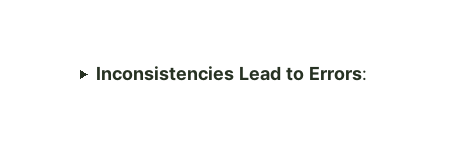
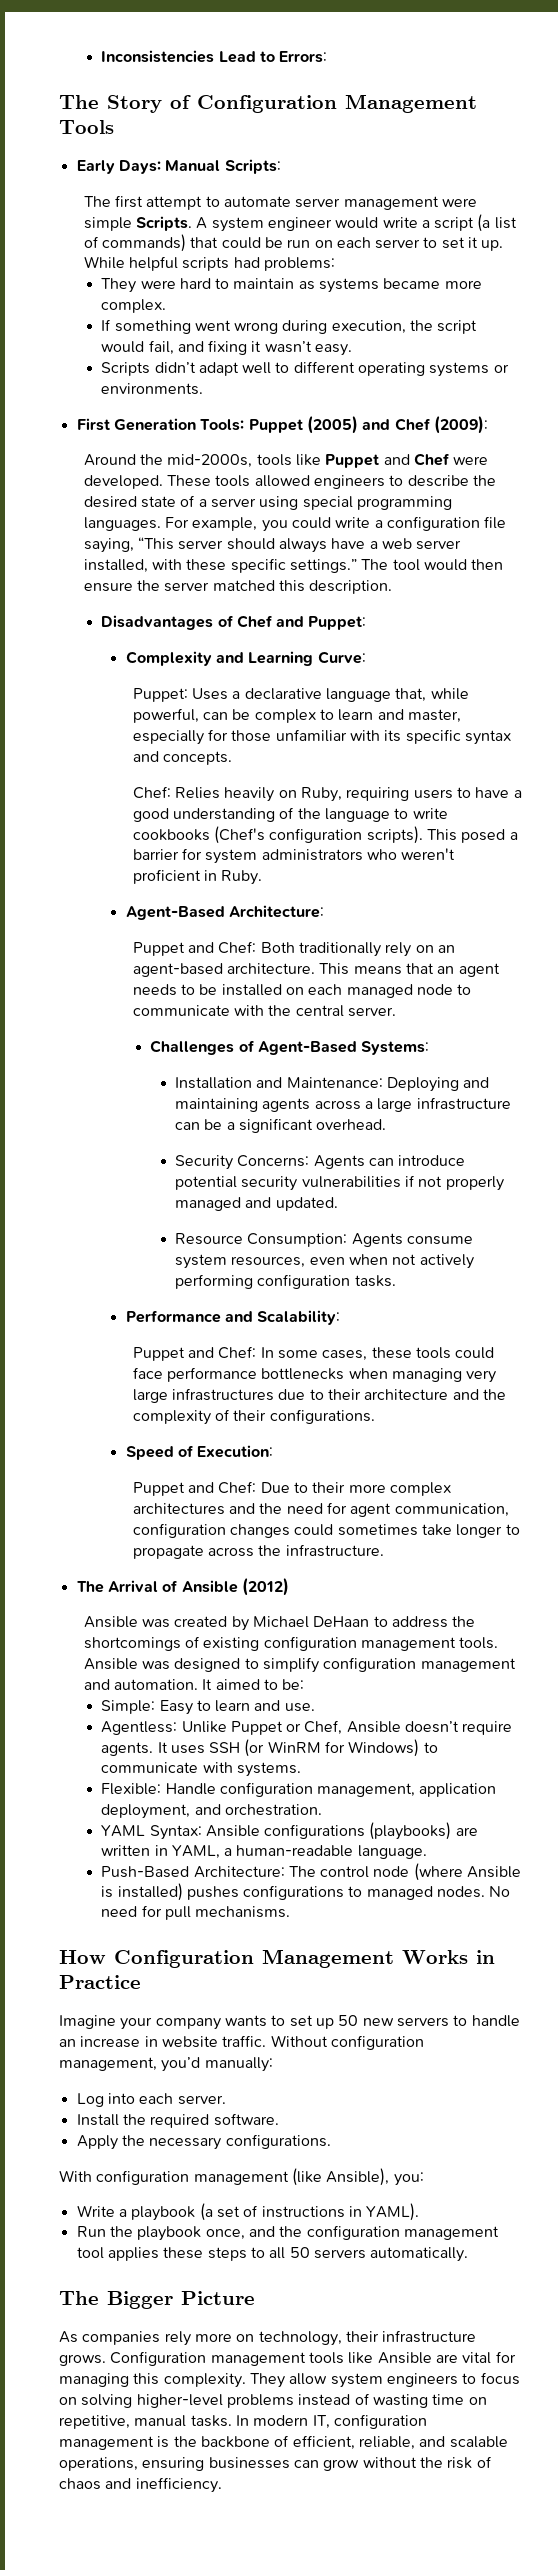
(368, 73) none -> [59,94,477,113] [59,120,114,134] [76,159,281,174] [83,195,477,210] [83,214,517,232] [83,234,504,252] [83,256,335,271] [101,278,482,293] [101,299,167,313] [101,319,478,334] [101,340,353,356] [101,361,509,377] [101,383,204,395] [76,416,488,434] [83,453,489,468] [83,475,496,489] [83,495,452,510] [83,516,507,532] [83,537,462,553] [83,558,504,573] [83,580,393,594] [101,615,367,630] [125,651,366,666] [132,688,469,702] [132,708,462,723] [132,729,512,745] [132,751,233,765] [132,786,522,802] [132,807,448,822] [132,826,518,844] [132,848,456,864] [132,869,263,885] [125,905,325,920] [132,941,456,957] [132,963,500,977] [132,984,472,998] [132,1005,397,1017] [150,1040,430,1055] [174,1077,490,1092] [174,1097,511,1112] [174,1118,387,1133] [174,1155,466,1170] [174,1175,504,1191] [174,1197,338,1211] [174,1233,473,1247] [174,1254,474,1269] [174,1274,396,1289] [125,1310,341,1325] [132,1346,495,1361] [132,1367,497,1383] [132,1388,507,1403] [132,1409,375,1425] [125,1445,274,1460] [132,1481,452,1496] [132,1502,509,1517] [132,1523,520,1538] [132,1544,384,1559] [76,1578,289,1596] [83,1616,476,1631] [83,1636,499,1651] [83,1657,516,1673] [83,1679,305,1690] [101,1700,315,1715] [101,1720,513,1735] [101,1739,438,1757] [101,1762,301,1777] [101,1782,497,1797] [101,1804,322,1819] [101,1822,478,1840] [101,1845,427,1859] [101,1863,522,1881] [101,1883,511,1901] [101,1905,291,1920] [59,1949,495,1968] [59,1975,141,1989] [59,2015,520,2030] [59,2035,424,2050] [59,2057,273,2072] [76,2093,226,2107] [76,2113,279,2128] [76,2134,331,2150] [59,2168,424,2186] [76,2203,420,2221] [76,2225,499,2241] [76,2247,469,2262] [59,2291,255,2309] [59,2330,477,2346] [59,2351,516,2366] [59,2372,520,2388] [59,2393,487,2408] [59,2414,427,2429] [59,2435,508,2450] [59,2456,492,2471] [59,2477,222,2493] // The Story of Configuration Management Tools // Early Days: Manual Scripts: // The first attempt to automate server management were simple Scripts. A system engineer would write a script (a list of commands) that could be run on each server to set it up. While helpful scripts had problems: // They were hard to maintain as systems became more complex. // If something went wrong during execution, the script would fail, and fixing it wasn’t easy. // Scripts didn’t adapt well to different operating systems or environments. // First Generation Tools: Puppet (2005) and Chef (2009): // Around the mid-2000s, tools like Puppet and Chef were developed. These tools allowed engineers to describe the desired state of a server using special programming languages. For example, you could write a configuration file saying, “This server should always have a web server installed, with these specific settings.” The tool would then ensure the server matched this description. // Disadvantages of Chef and Puppet: // Complexity and Learning Curve: // Puppet: Uses a declarative language that, while powerful, can be complex to learn and master, especially for those unfamiliar with its specific syntax and concepts. // Chef: Relies heavily on Ruby, requiring users to have a good understanding of the language to write cookbooks (Chef's configuration scripts). This posed a barrier for system administrators who weren't proficient in Ruby. // Agent-Based Architecture: // Puppet and Chef: Both traditionally rely on an agent-based architecture. This means that an agent needs to be installed on each managed node to communicate with the central server. // Challenges of Agent-Based Systems: // Installation and Maintenance: Deploying and maintaining agents across a large infrastructure can be a significant overhead. // Security Concerns: Agents can introduce potential security vulnerabilities if not properly managed and updated. // Resource Consumption: Agents consume system resources, even when not actively performing configuration tasks. // Performance and Scalability: // Puppet and Chef: In some cases, these tools could face performance bottlenecks when managing very large infrastructures due to their architecture and the complexity of their configurations. // Speed of Execution: // Puppet and Chef: Due to their more complex architectures and the need for agent communication, configuration changes could sometimes take longer to propagate across the infrastructure. // The Arrival of Ansible (2012) // Ansible was created by Michael DeHaan to address the shortcomings of existing configuration management tools. Ansible was designed to simplify configuration management and automation. It aimed to be: // Simple: Easy to learn and use. // Agentless: Unlike Puppet or Chef, Ansible doesn’t require agents. It uses SSH (or WinRM for Windows) to communicate with systems. // Flexible: Handle configuration management, application deployment, and orchestration. // YAML Syntax: Ansible configurations (playbooks) are written in YAML, a human-readable language. // Push-Based Architecture: The control node (where Ansible is installed) pushes configurations to managed nodes. No need for pull mechanisms. // How Configuration Management Works in Practice // Imagine your company wants to set up 50 new servers to handle an increase in website traffic. Without configuration management, you’d manually: // Log into each server. // Install the required software. // Apply the necessary configurations. // With configuration management (like Ansible), you: // Write a playbook (a set of instructions in YAML). // Run the playbook once, and the configuration management tool applies these steps to all 50 servers automatically. // The Bigger Picture // As companies rely more on technology, their infrastructure grows. Configuration management tools like Ansible are vital for managing this complexity. They allow system engineers to focus on solving higher-level problems instead of wasting time on repetitive, manual tasks. In modern IT, configuration management is the backbone of efficient, reliable, and scalable operations, ensuring businesses can grow without the risk of chaos and inefficiency.

